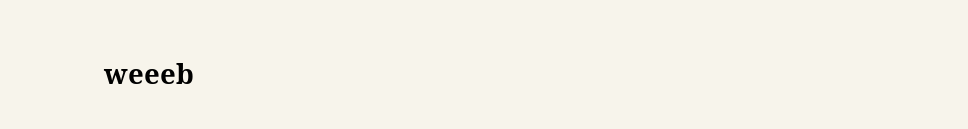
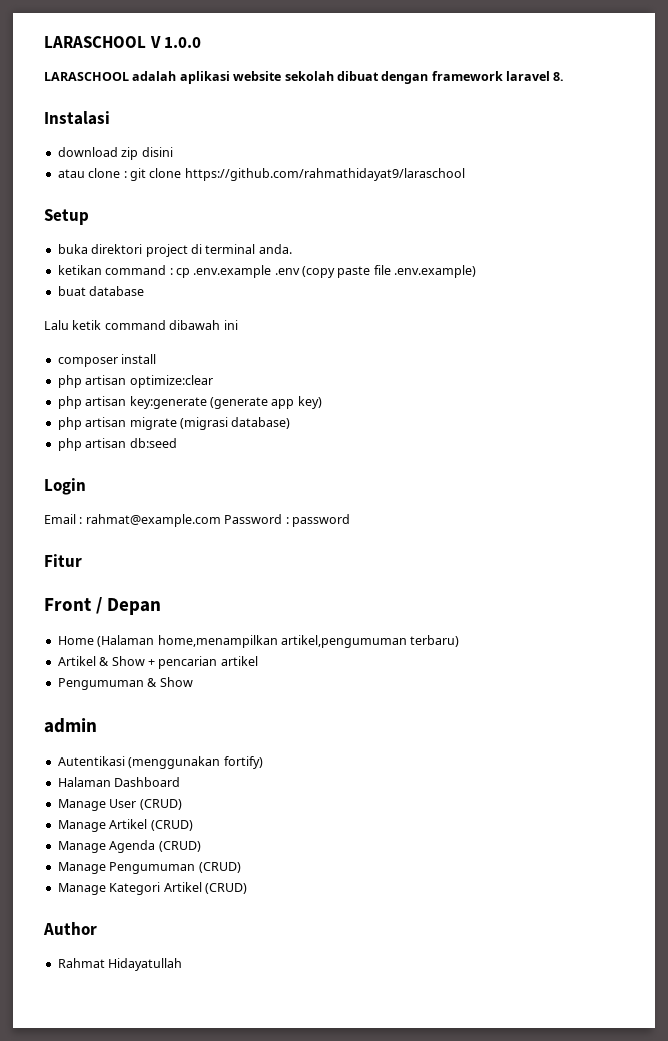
[103,63,194,84] weeeb -> [44,36,202,48] [44,71,565,84] [44,111,110,125] [57,147,173,160] [57,168,465,181] [44,209,89,225] [57,244,292,257] [57,265,477,278] [57,286,145,296] [44,320,238,330] [57,354,157,367] [57,375,213,388] [57,396,322,409] [57,417,291,430] [57,438,177,451] [44,478,86,495] [44,514,350,527] [44,554,82,567] [44,597,162,615] [57,635,460,648] [57,656,258,669] [57,677,193,690] [44,718,97,733] [57,756,263,769] [57,777,181,787] [57,799,182,811] [57,819,193,832] [57,840,201,853] [57,862,241,874] [57,882,247,895] [43,922,97,935] [57,958,183,971] LARASCHOOL V 1.0.0 // LARASCHOOL adalah aplikasi website sekolah dibuat dengan framework laravel 8. // Instalasi // download zip disini // atau clone : git clone https://github.com/rahmathidayat9/laraschool // Setup // buka direktori project di terminal anda. // ketikan command : cp .env.example .env (copy paste file .env.example) // buat database // Lalu ketik command dibawah ini // composer install // php artisan optimize:clear // php artisan key:generate (generate app key) // php artisan migrate (migrasi database) // php artisan db:seed // Login // Email : rahmat@example.com Password : password // Fitur // Front / Depan // Home (Halaman home,menampilkan artikel,pengumuman terbaru) // Artikel & Show + pencarian artikel // Pengumuman & Show // admin // Autentikasi (menggunakan fortify) // Halaman Dashboard // Manage User (CRUD) // Manage Artikel (CRUD) // Manage Agenda (CRUD) // Manage Pengumuman (CRUD) // Manage Kategori Artikel (CRUD) // Author // Rahmat Hidayatullah

